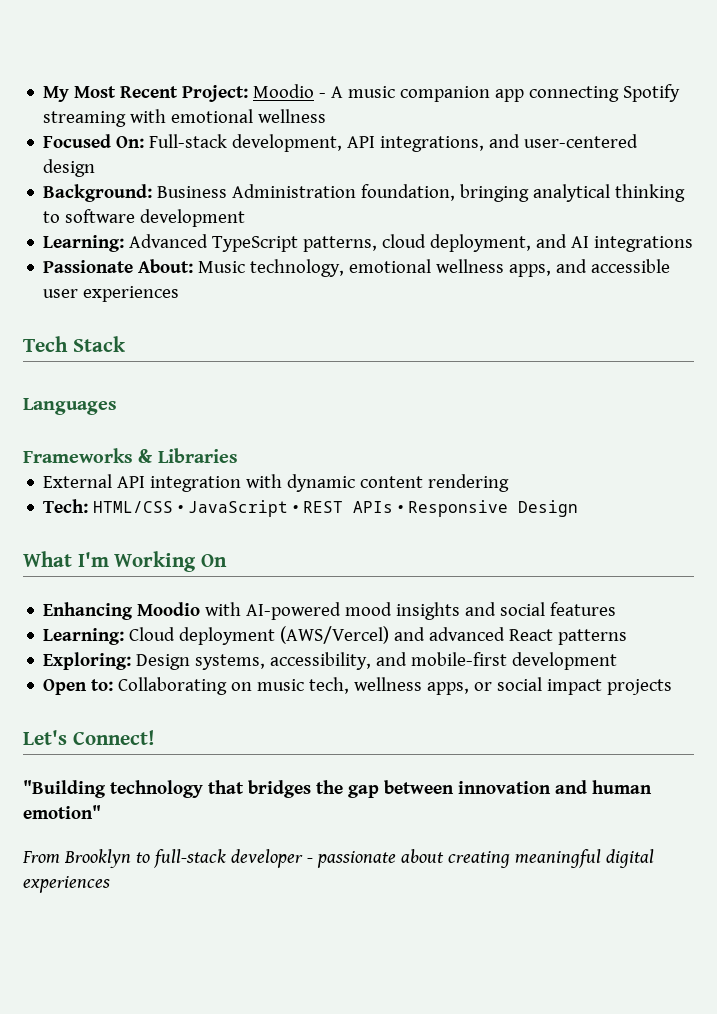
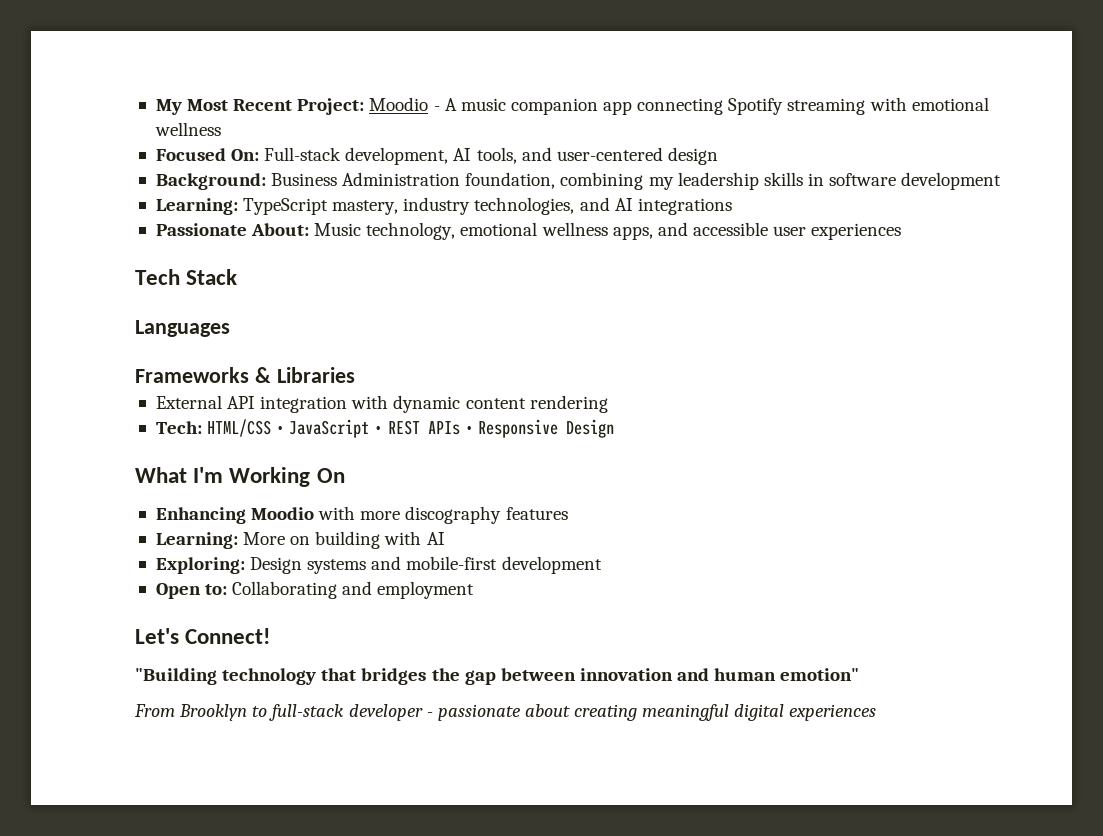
[347,136,485,152] API integrations, -> [453,147,517,164] AI tools,
[460,184,686,202] [43,209,246,227] [43,234,532,252] bringing analytical thinking to software development // Learning: Advanced TypeScript patterns, cloud deployment, -> [560,172,1002,190] [155,197,575,215] combining my leadership skills in software development // Learning: TypeScript mastery, industry technologies,
[246,602,617,620] [43,626,628,645] AI-powered mood insights and social features // Learning: Cloud deployment (AWS/Vercel) and advanced React patterns -> [360,506,568,524] [155,531,445,549] more discography features // Learning: More on building with AI
[195,652,372,670] systems, accessibility, -> [307,559,367,574] systems
[231,677,673,695] on music tech, wellness apps, or social impact projects -> [342,581,475,599] and employment

